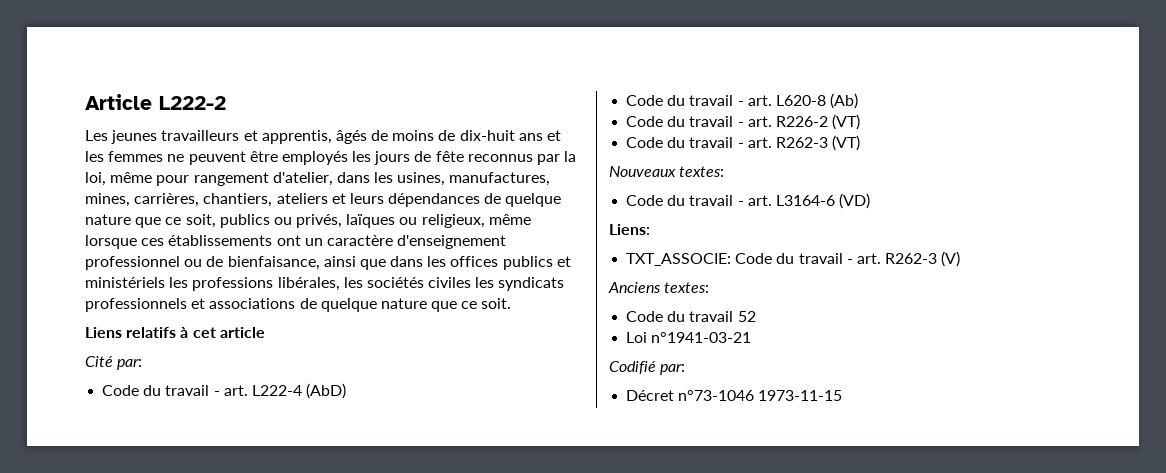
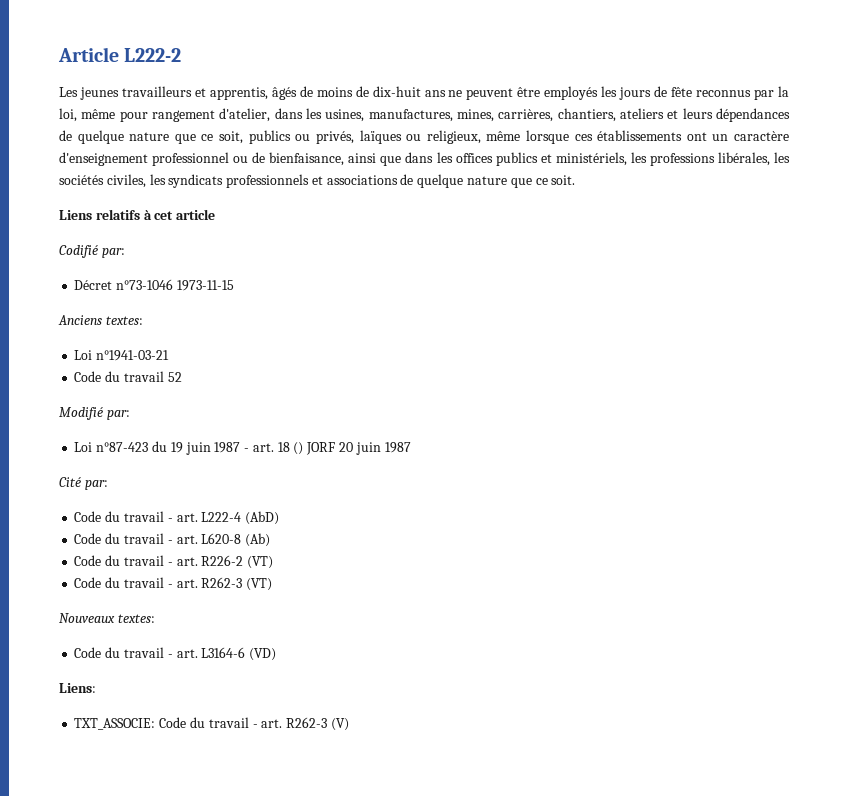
[547,130,562,141] [85,151,164,162] et les femmes -> (446, 93) none
[85,277,165,288] ministériels -> [555,152,627,166] ministériels,
[428,277,472,288] civiles -> [106,174,146,188] civiles,
(265, 332) none -> [59,245,125,258] [74,279,234,291] [58,315,143,325] [74,350,170,361] [74,371,182,382] [59,407,130,420] [74,441,411,455] // Codifié par: // Décret n°73-1046 1973-11-15 // Anciens textes: // Loi n°1941-03-21 // Code du travail 52 // Modifié par: // Loi n°87-423 du 19 juin 1987 - art. 18 () JORF 20 juin 1987
[608,282,710,293] [626,311,756,322] [626,332,752,343] [609,361,686,375] [626,390,843,401] // Anciens textes: // Code du travail 52 // Loi n°1941-03-21 // Codifié par: // Décret n°73-1046 1973-11-15 -> (349, 724) none

